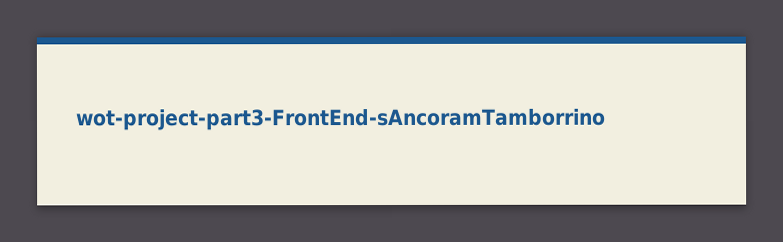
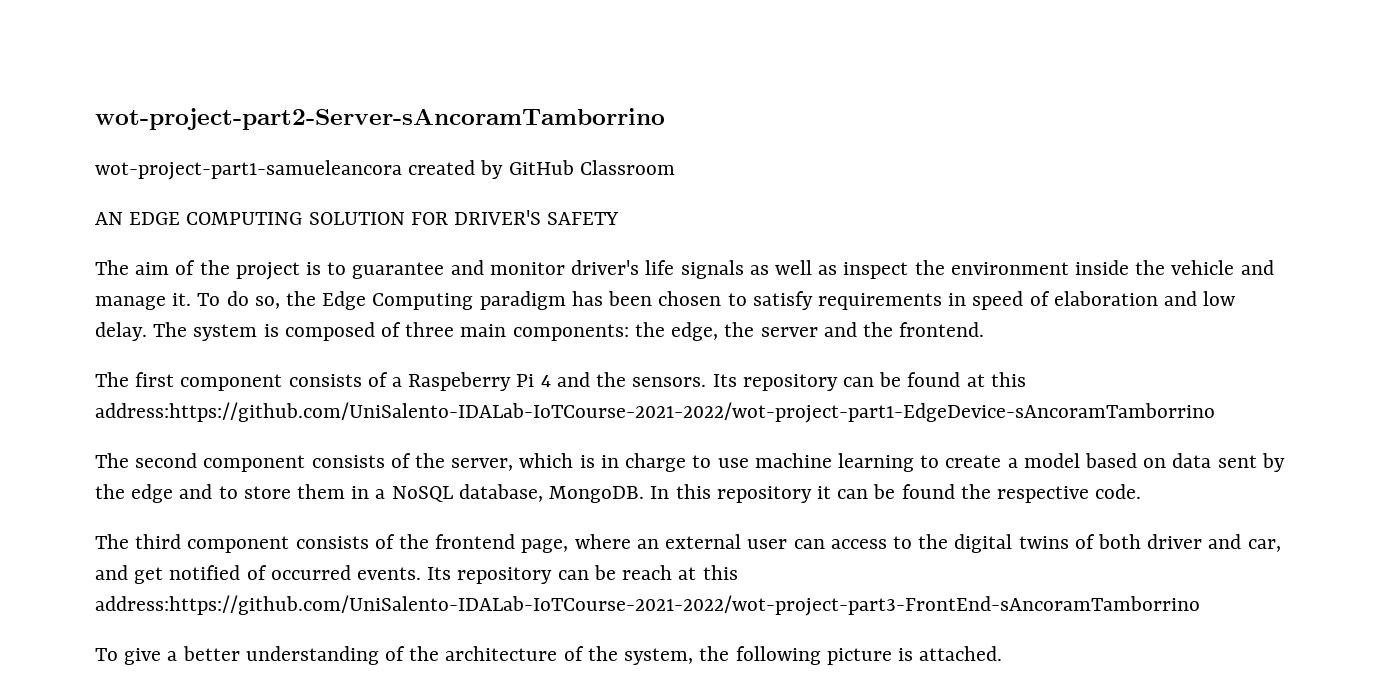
[75,108,606,131] wot-project-part3-FrontEnd-sAncoramTamborrino -> [95,108,665,130] [95,160,675,180] [95,210,620,225] [95,260,1274,280] [95,291,1236,310] [95,322,985,341] [95,372,1026,391] [95,402,1215,423] [95,453,1285,472] [95,484,1142,503] [95,534,1281,553] [95,565,738,584] [95,595,1200,616] [95,646,1003,665] wot-project-part2-Server-sAncoramTamborrino // wot-project-part1-samueleancora created by GitHub Classroom // AN EDGE COMPUTING SOLUTION FOR DRIVER'S SAFETY // The aim of the project is to guarantee and monitor driver's life signals as well as inspect the environment inside the vehicle and manage it. To do so, the Edge Computing paradigm has been chosen to satisfy requirements in speed of elaboration and low delay. The system is composed of three main components: the edge, the server and the frontend. // The first component consists of a Raspeberry Pi 4 and the sensors. Its repository can be found at this address:https://github.com/UniSalento-IDALab-IoTCourse-2021-2022/wot-project-part1-EdgeDevice-sAncoramTamborrino // The second component consists of the server, which is in charge to use machine learning to create a model based on data sent by the edge and to store them in a NoSQL database, MongoDB. In this repository it can be found the respective code. // The third component consists of the frontend page, where an external user can access to the digital twins of both driver and car, and get notified of occurred events. Its repository can be reach at this address:https://github.com/UniSalento-IDALab-IoTCourse-2021-2022/wot-project-part3-FrontEnd-sAncoramTamborrino // To give a better understanding of the architecture of the system, the following picture is attached.

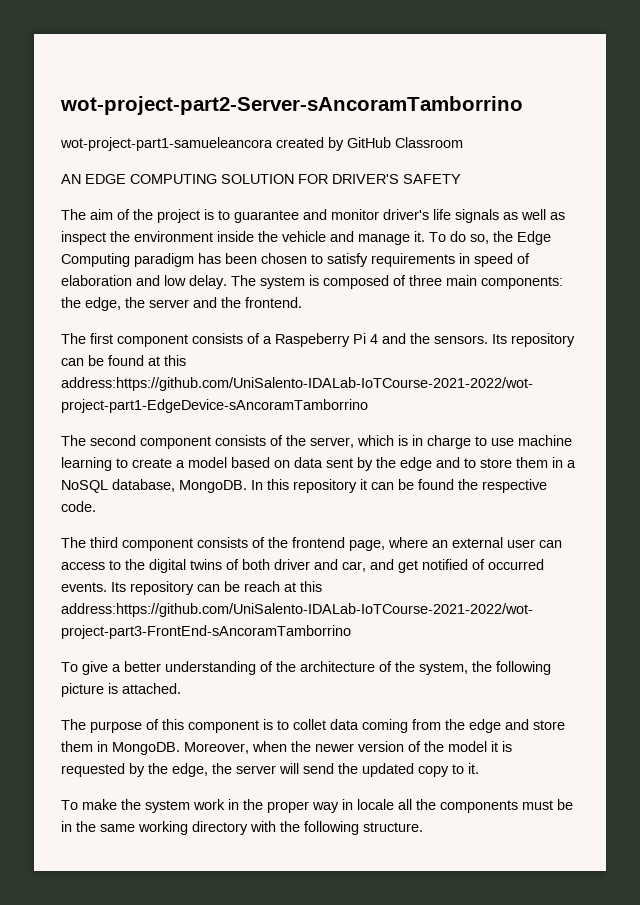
(1003, 653) none -> [61,719,565,733] [61,741,512,755] [61,763,479,777] [61,799,573,813] [61,821,423,835] // The purpose of this component is to collet data coming from the edge and store them in MongoDB. Moreover, when the newer version of the model it is requested by the edge, the server will send the updated copy to it. // To make the system work in the proper way in locale all the components must be in the same working directory with the following structure.

